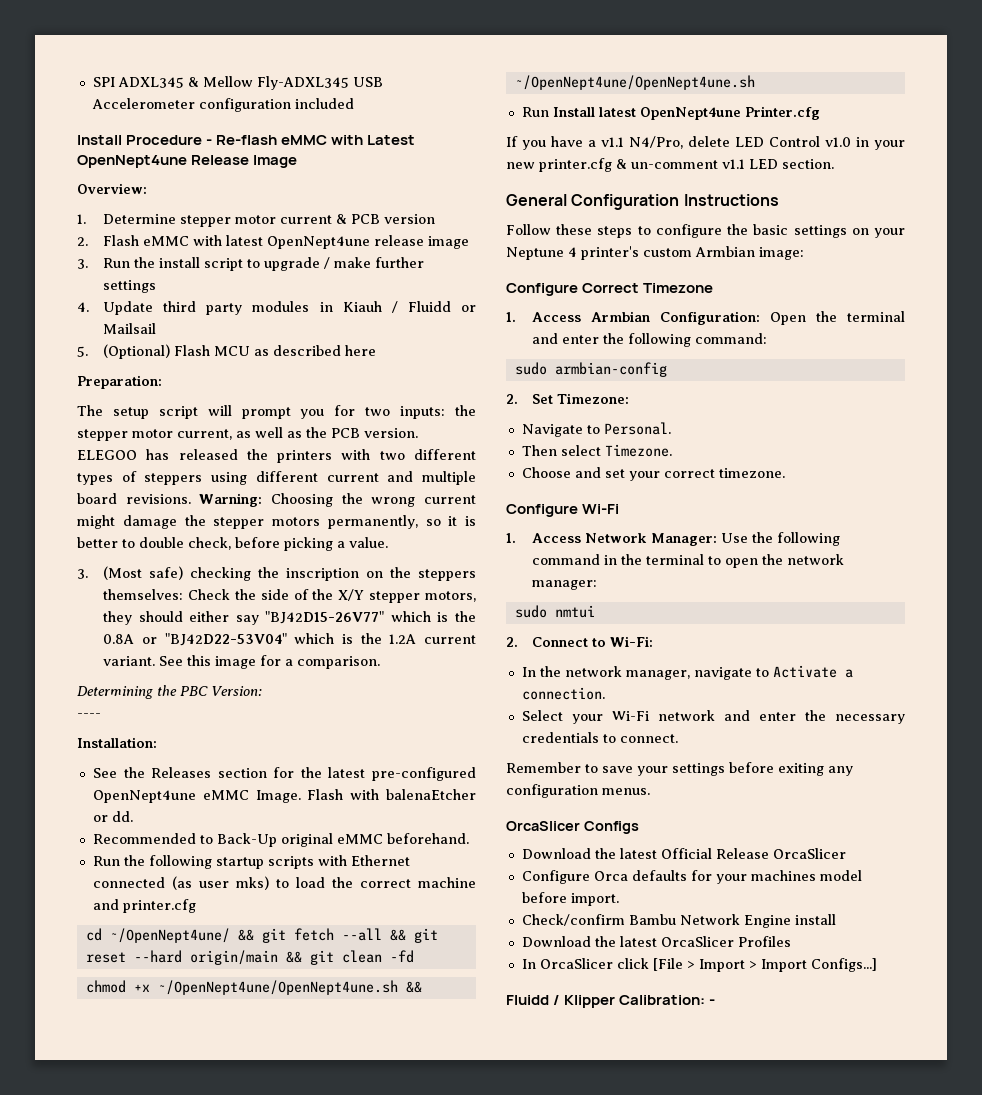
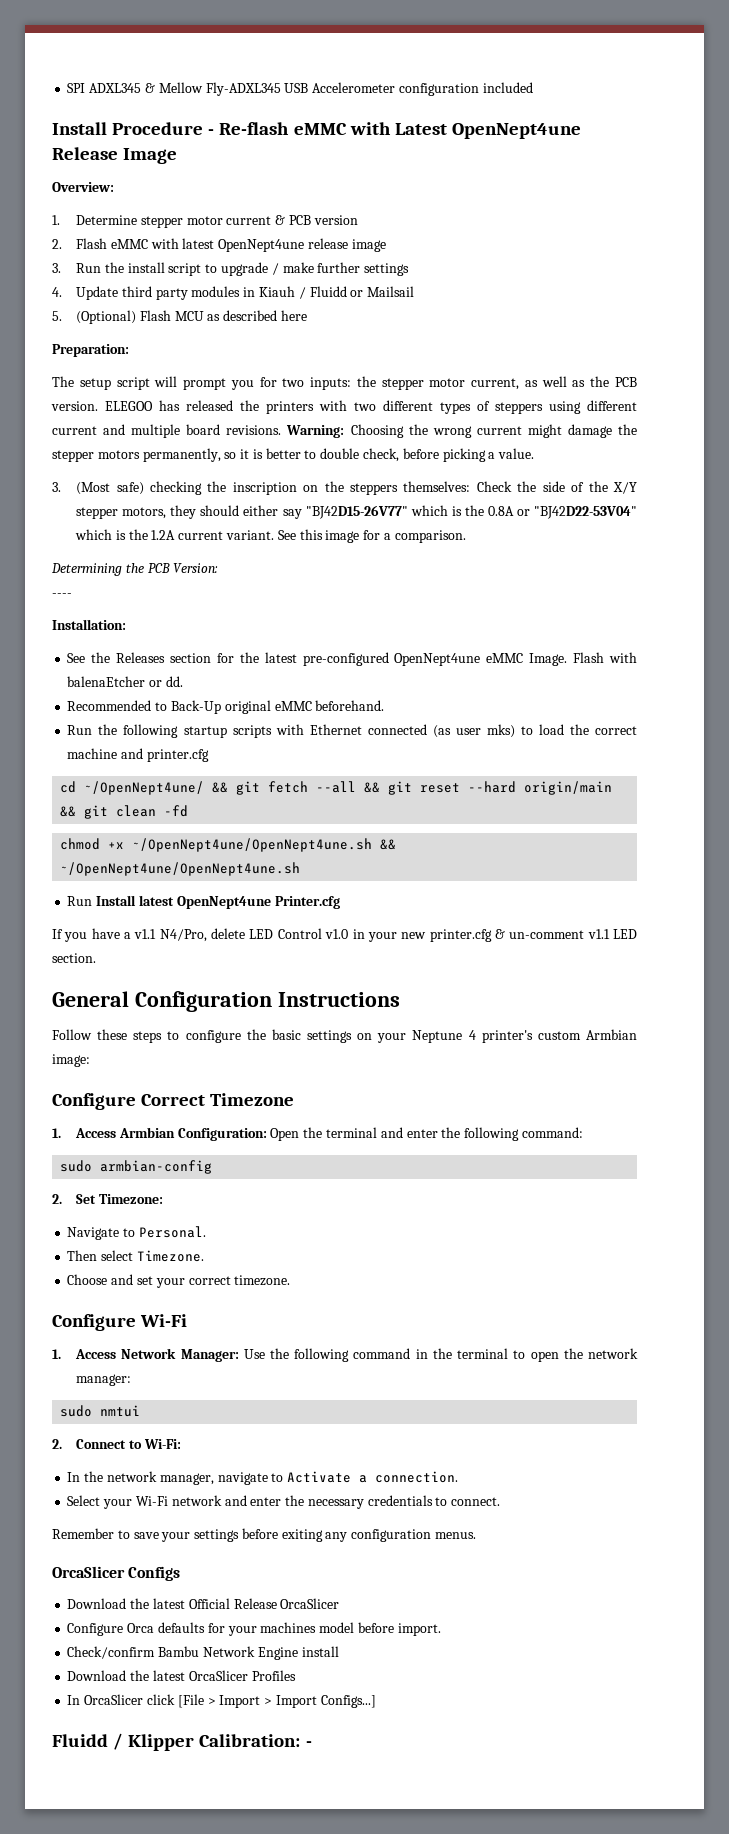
[180,686,208,696] PBC -> [147,563,170,573] PCB

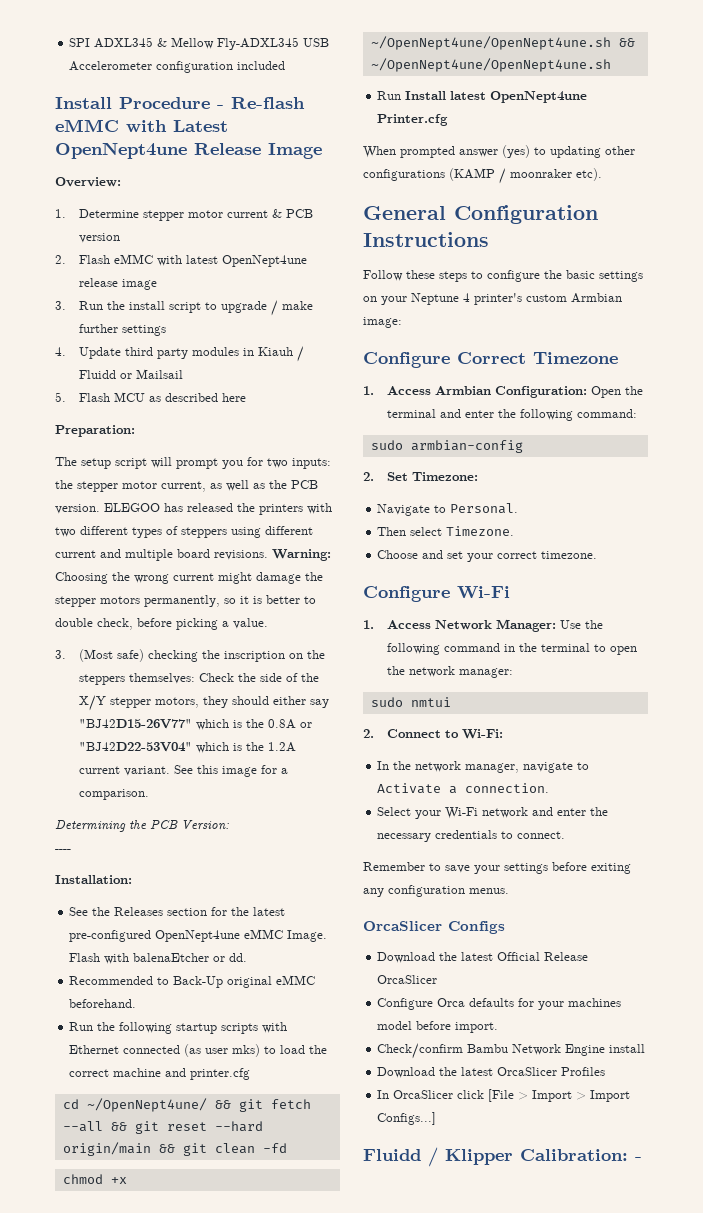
[76,310,137,324] (Optional) -> (66, 397) none
[52,928,638,942] [52,953,96,963] If you have a v1.1 N4/Pro, delete LED Control v1.0 in your new printer.cfg & un-comment v1.1 LED section. -> [363,145,635,158] [363,168,602,184] When prompted answer (yes) to updating other configurations (KAMP / moonraker etc).

